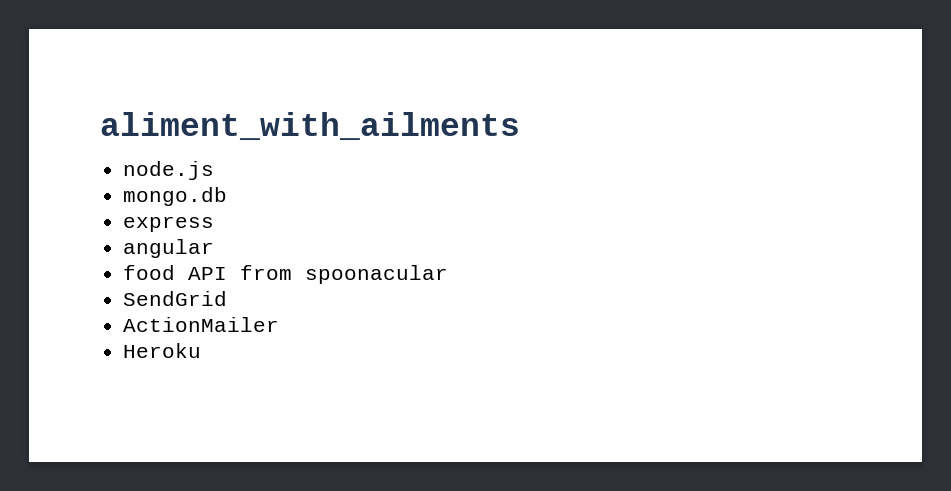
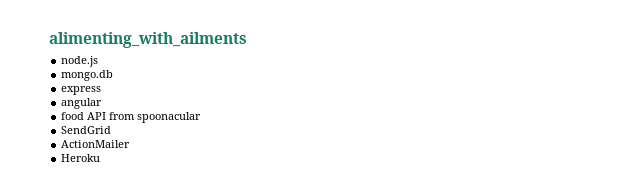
[100,112,520,140] aliment_with_ailments -> [49,32,247,48] alimenting_with_ailments

